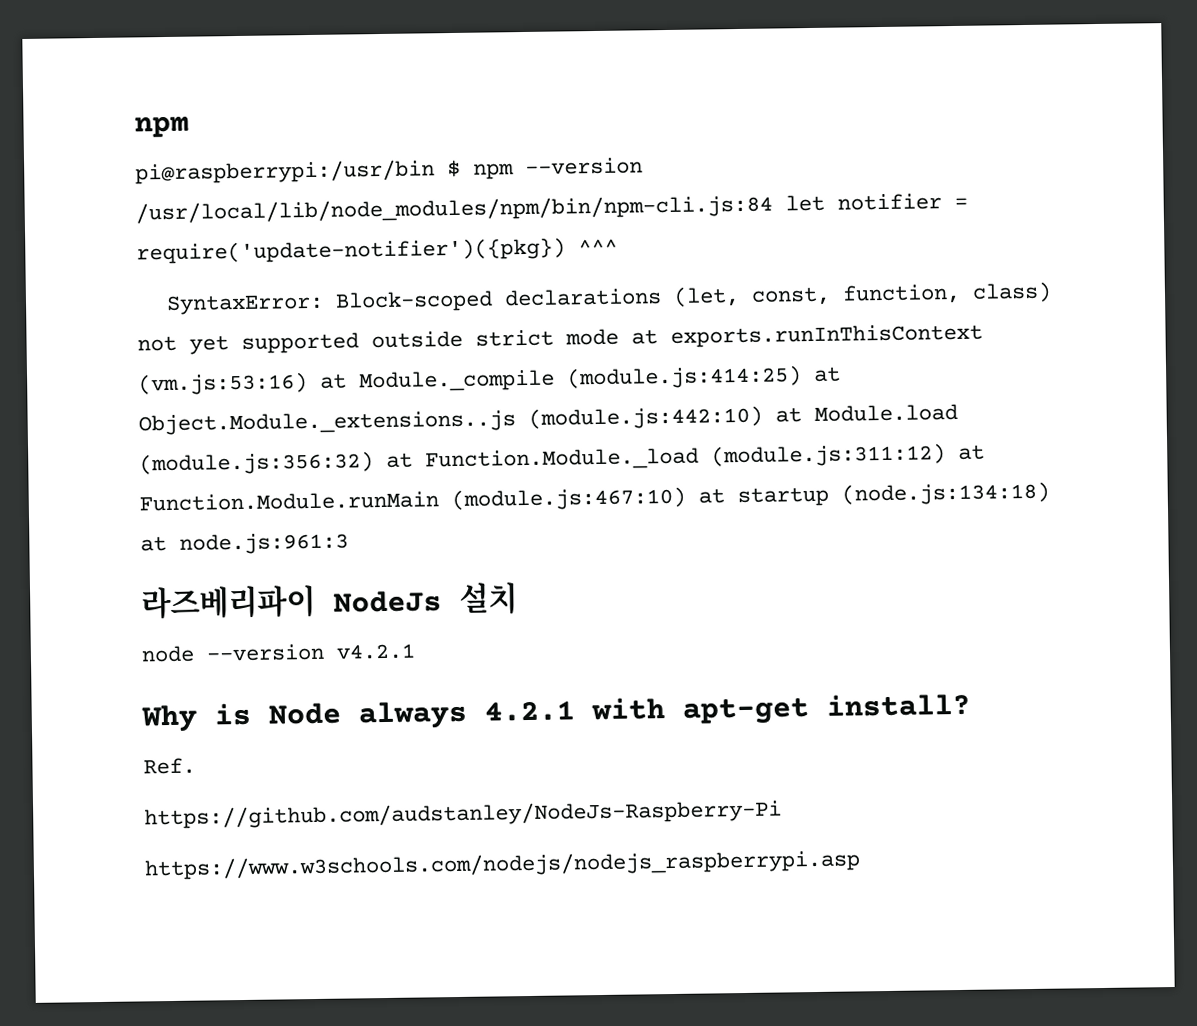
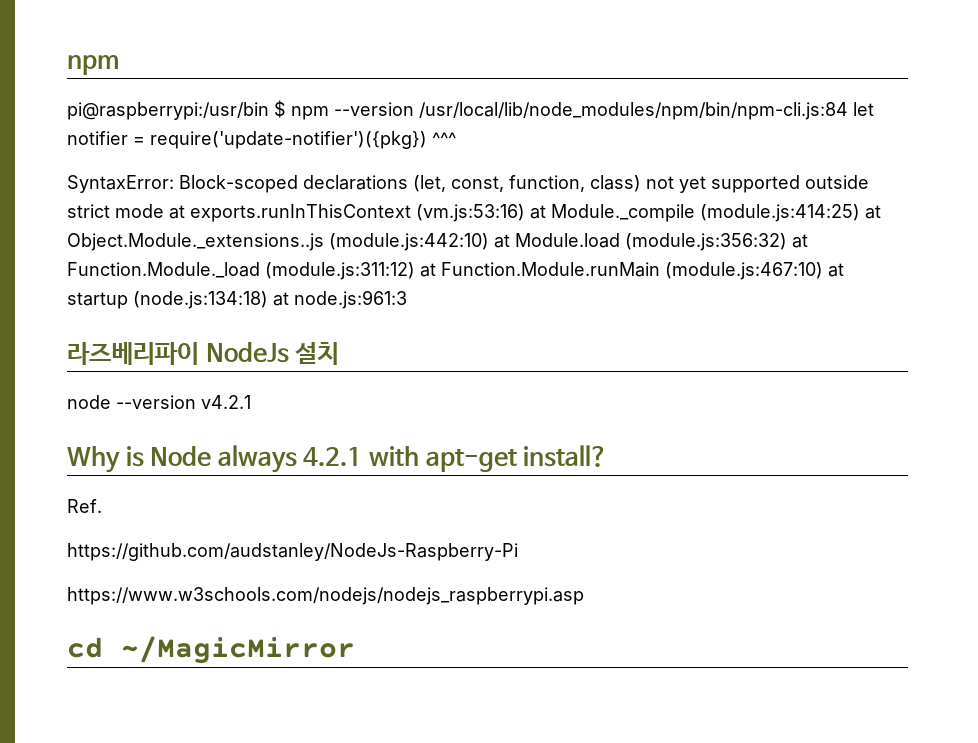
(861, 865) none -> [67,636,355,664] // cd ~/MagicMirror

